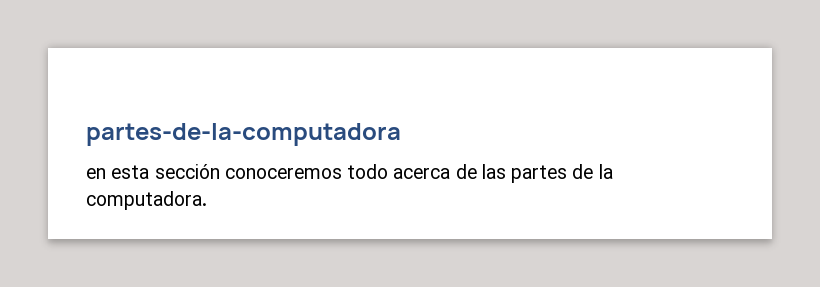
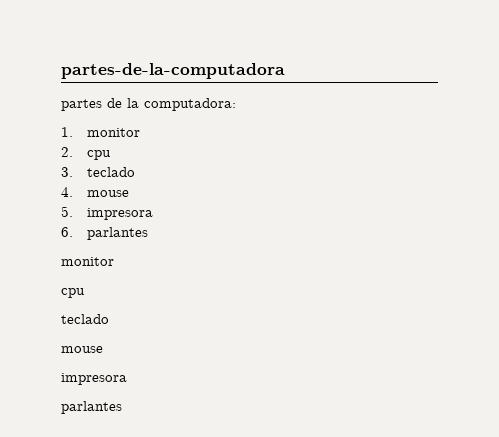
[86,164,613,183] [86,191,207,210] en esta sección conoceremos todo acerca de las partes de la computadora. -> [61,98,236,111] [61,127,141,137] [61,147,112,160] [61,167,136,177] [61,187,130,197] [61,206,154,220] [61,227,149,240] [61,257,114,266] [61,288,85,298] [61,314,109,324] [61,346,103,353] [61,373,127,385] [61,401,122,414] partes de la computadora: // 1. monitor // 2. cpu // 3. teclado // 4. mouse // 5. impresora // 6. parlantes // monitor // cpu // teclado // mouse // impresora // parlantes

